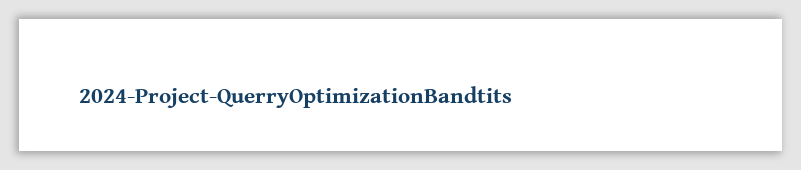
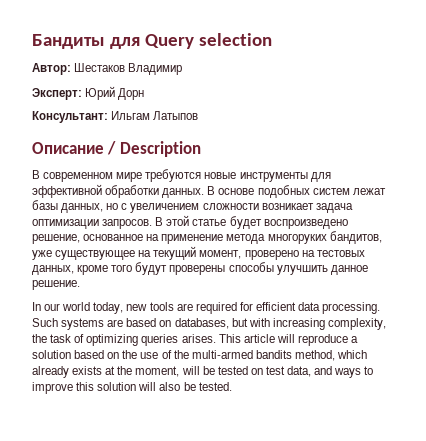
[79,86,512,108] 2024-Project-QuerryOptimizationBandtits -> [32,33,273,49] [32,63,183,75] [32,86,145,100] [32,111,199,123] [32,141,201,157] [32,169,331,182] [32,184,386,198] [32,200,353,213] [32,215,348,229] [32,231,382,244] [32,246,365,260] [32,262,368,275] [32,280,80,290] [32,302,381,314] [32,318,386,330] [32,334,359,346] [32,350,368,361] [32,366,374,378] [32,382,232,394] Бандиты для Query selection // Автор: Шестаков Владимир // Эксперт: Юрий Дорн // Консультант: Ильгам Латыпов // Описание / Description // В современном мире требуются новые инструменты для эффективной обработки данных. В основе подобных систем лежат базы данных, но с увеличением сложности возникает задача оптимизации запросов. В этой статье будет воспроизведено решение, основанное на применение метода многоруких бандитов, уже существующее на текущий момент, проверено на тестовых данных, кроме того будут проверены способы улучшить данное решение. // In our world today, new tools are required for efficient data processing. Such systems are based on databases, but with increasing complexity, the task of optimizing queries arises. This article will reproduce a solution based on the use of the multi-armed bandits method, which already exists at the moment, will be tested on test data, and ways to improve this solution will also be tested.

